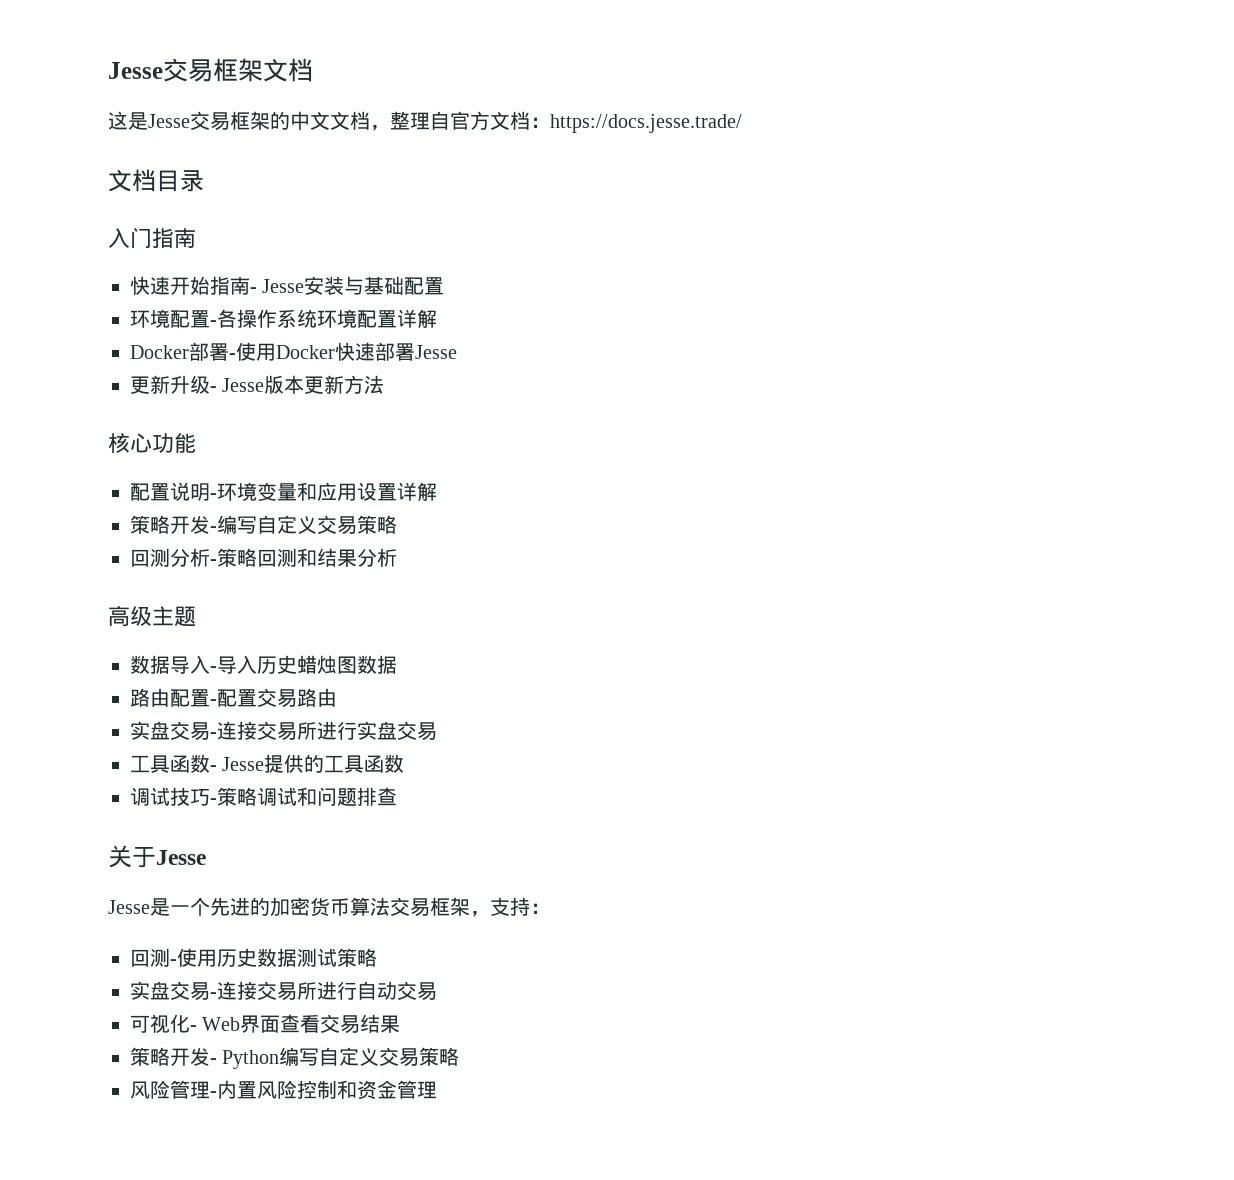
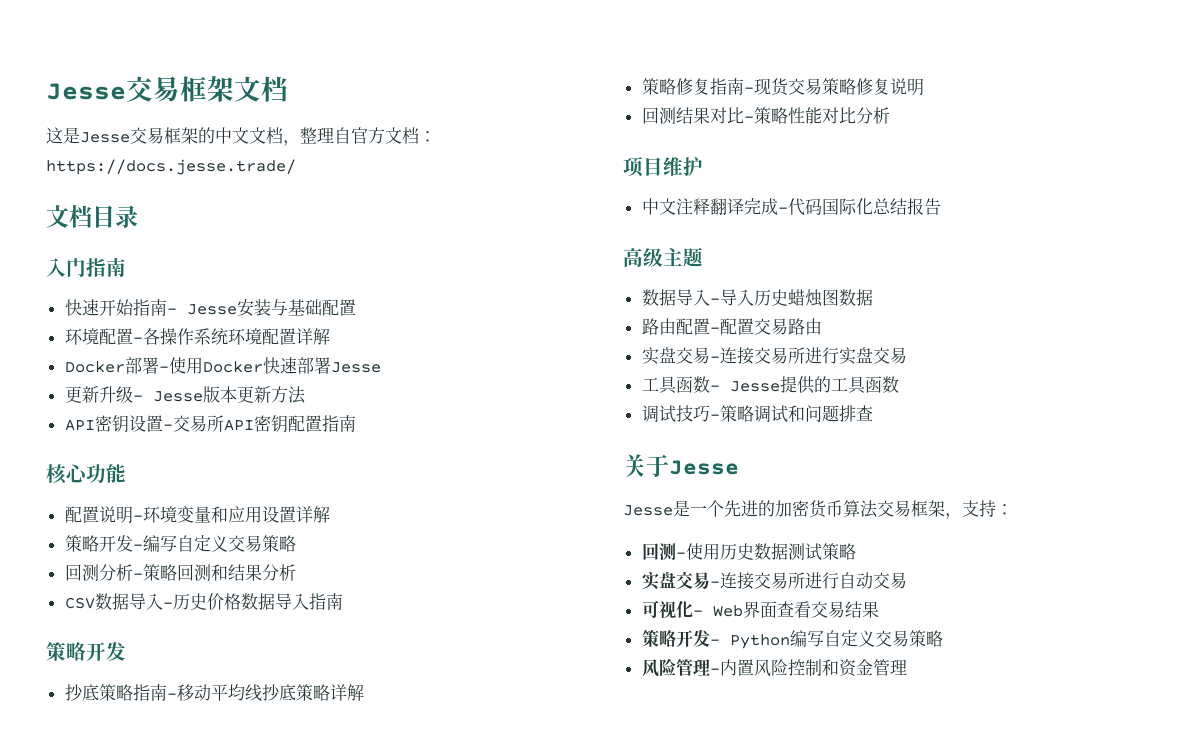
(385, 384) none -> [64,415,356,433] // API密钥设置-交易所API密钥配置指南
(397, 557) none -> [64,593,343,610] [46,642,126,661] [64,684,364,702] [641,78,924,96] [641,107,890,124] [623,156,703,177] [641,198,941,216] // CSV数据导入-历史价格数据导入指南 // 策略开发 // 抄底策略指南-移动平均线抄底策略详解 // 策略修复指南-现货交易策略修复说明 // 回测结果对比-策略性能对比分析 // 项目维护 // 中文注释翻译完成-代码国际化总结报告

